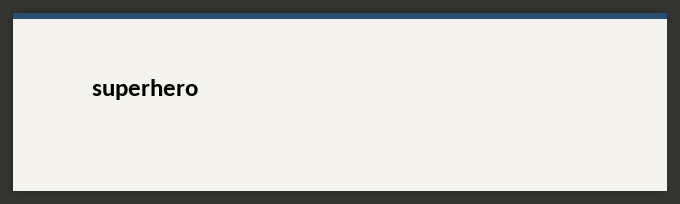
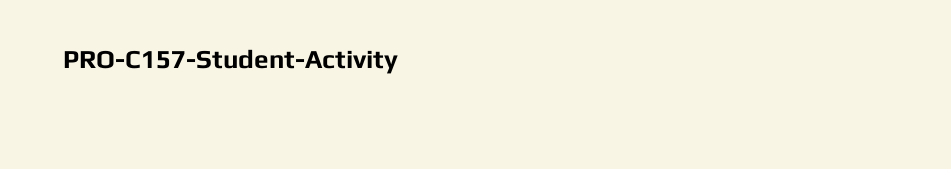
[92,79,198,100] superhero -> [63,49,398,74] PRO-C157-Student-Activity

